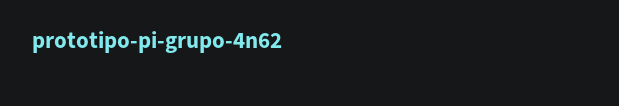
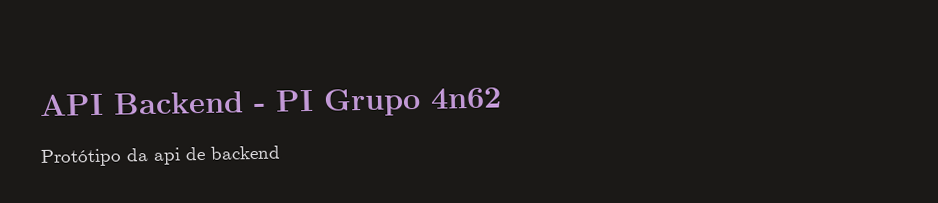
[32,31,282,53] prototipo-pi-grupo-4n62 -> [39,87,502,117] [40,145,281,168] API Backend - PI Grupo 4n62 // Protótipo da api de backend

